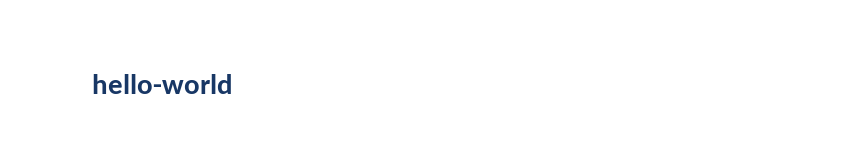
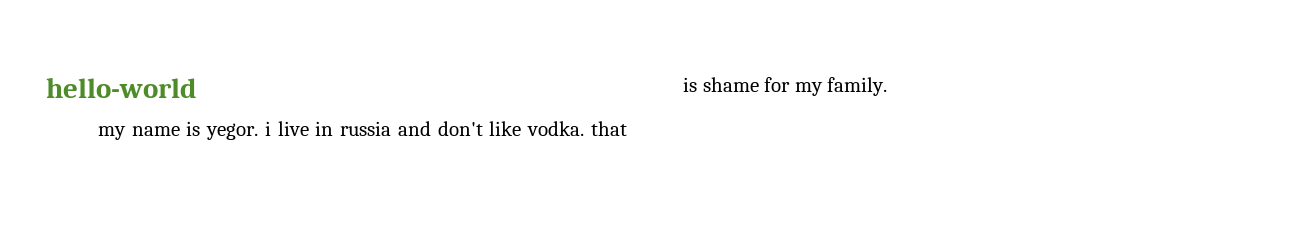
(233, 84) none -> [97,121,628,140] [683,77,888,96] // my name is yegor. i live in russia and don't like vodka. that is shame for my family.

